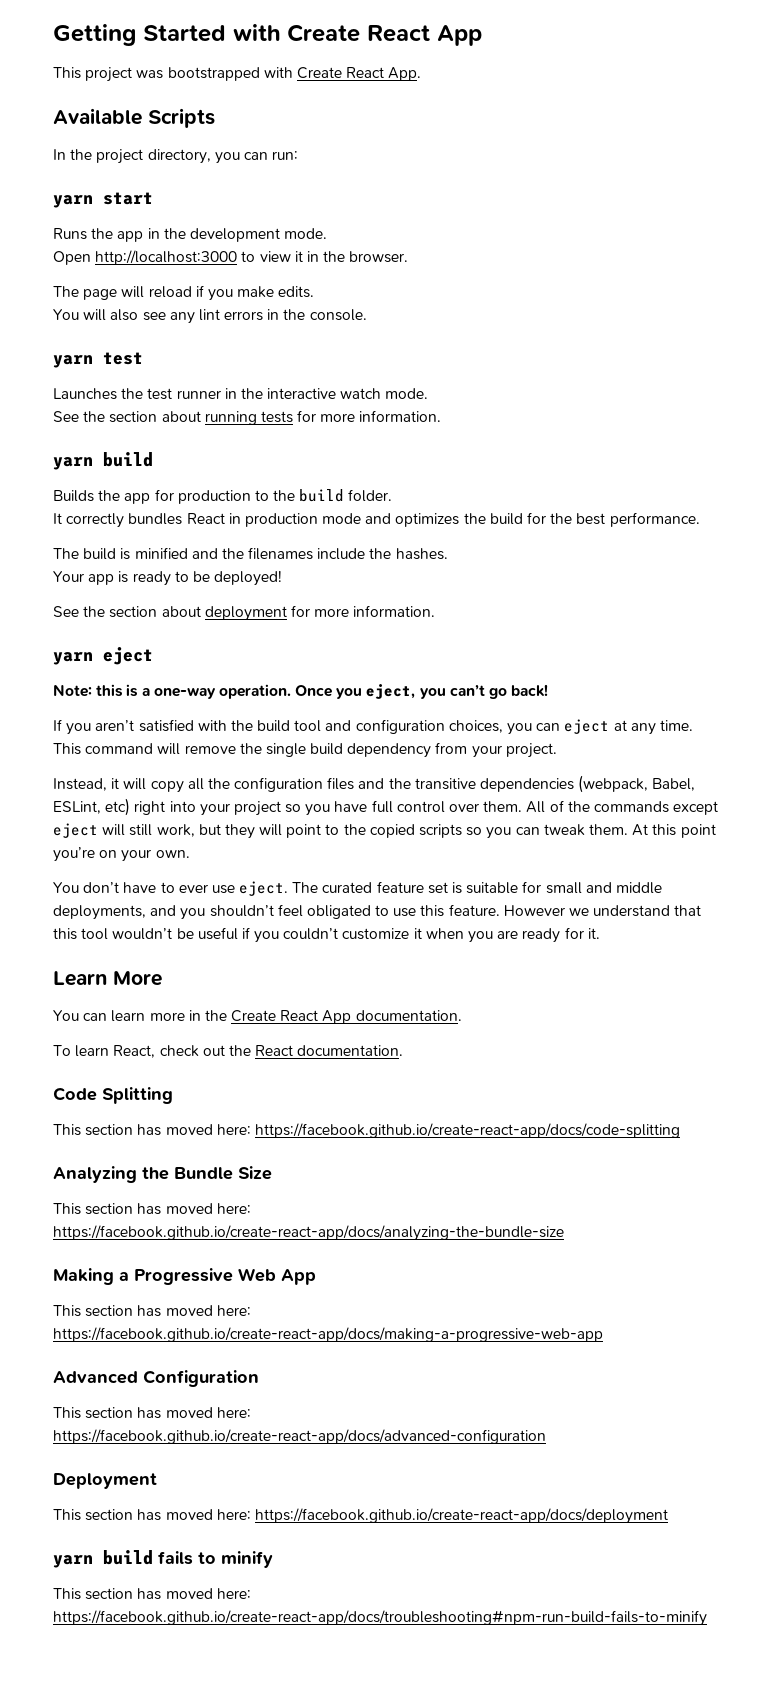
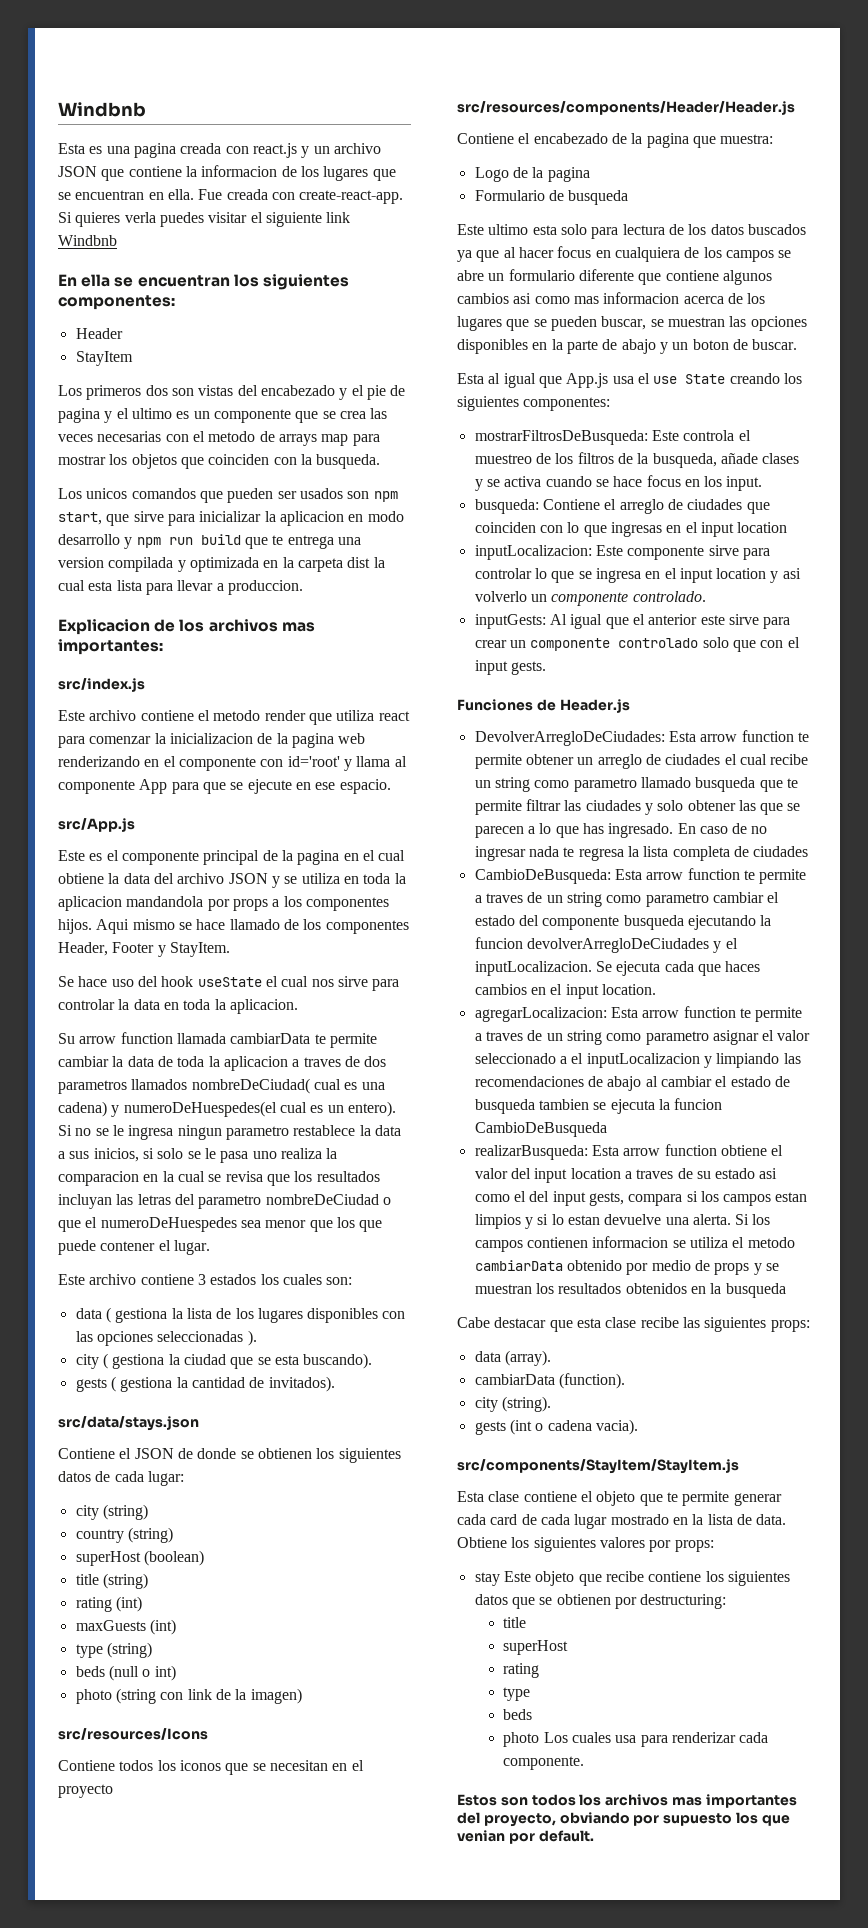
[53,24,482,46] [53,67,422,82] [53,108,215,128] [53,149,299,164] [53,192,153,208] [53,228,328,242] [53,250,409,265] [53,285,315,301] [53,309,367,324] [53,352,143,368] [53,388,429,400] [53,410,442,425] [53,452,153,470] [53,489,393,504] [53,512,700,528] [53,547,448,560] [53,570,283,586] [53,605,436,621] [53,647,153,665] [53,684,549,699] [53,719,693,735] [53,742,557,758] [53,775,696,793] [53,798,719,816] [53,823,716,839] [53,847,190,862] [53,881,662,896] [53,904,702,920] [53,927,600,943] [53,971,162,986] [53,1010,462,1024] [53,1045,404,1058] [53,1087,173,1104] [53,1123,680,1138] [53,1166,272,1183] [53,1203,251,1215] [53,1225,564,1241] [53,1268,316,1285] [53,1305,251,1317] [53,1327,603,1342] [53,1370,259,1387] [53,1407,251,1419] [53,1429,546,1444] [53,1473,157,1489] [53,1508,668,1524] [53,1550,273,1568] [53,1588,251,1600] [53,1610,707,1626] Getting Started with Create React App // This project was bootstrapped with Create React App. // Available Scripts // In the project directory, you can run: // yarn start // Runs the app in the development mode. // Open http://localhost:3000 to view it in the browser. // The page will reload if you make edits. // You will also see any lint errors in the console. // yarn test // Launches the test runner in the interactive watch mode. // See the section about running tests for more information. // yarn build // Builds the app for production to the build folder. // It correctly bundles React in production mode and optimizes the build for the best performance. // The build is minified and the filenames include the hashes. // Your app is ready to be deployed! // See the section about deployment for more information. // yarn eject // Note: this is a one-way operation. Once you eject, you can’t go back! // If you aren’t satisfied with the build tool and configuration choices, you can eject at any time. This command will remove the single build dependency from your project. // Instead, it will copy all the configuration files and the transitive dependencies (webpack, Babel, ESLint, etc) right into your project so you have full control over them. All of the commands except eject will still work, but they will point to the copied scripts so you can tweak them. At this point you’re on your own. // You don’t have to ever use eject. The curated feature set is suitable for small and middle deployments, and you shouldn’t feel obligated to use this feature. However we understand that this tool wouldn’t be useful if you couldn’t customize it when you are ready for it. // Learn More // You can learn more in the Create React App documentation. // To learn React, check out the React documentation. // Code Splitting // This section has moved here: https://facebook.github.io/create-react-app/docs/code-splitting // Analyzing the Bundle Size // This section has moved here: https://facebook.github.io/create-react-app/docs/analyzing-the-bundle-size // Making a Progressive Web App // This section has moved here: https://facebook.github.io/create-react-app/docs/making-a-progressive-web-app // Advanced Configuration // This section has moved here: https://facebook.github.io/create-react-app/docs/advanced-configuration // Deployment // This section has moved here: https://facebook.github.io/create-react-app/docs/deployment // yarn build fails to minify // This section has moved here: https://facebook.github.io/create-react-app/docs/troubleshooting#npm-run-build-fails-to-minify -> [58,102,146,117] [58,143,381,158] [58,165,396,181] [58,189,404,204] [58,212,351,227] [58,235,117,246] [58,274,349,290] [58,295,175,310] [75,328,123,339] [75,351,133,366] [58,385,406,400] [58,408,388,423] [58,431,380,446] [58,454,381,469] [58,488,398,503] [58,511,404,526] [58,534,361,549] [58,557,385,572] [58,580,303,595] [58,619,315,635] [58,639,163,655] [58,678,145,692] [58,710,410,725] [58,733,366,748] [58,756,407,771] [58,779,391,794] [58,818,135,832] [58,850,406,865] [58,873,406,888] [58,896,389,911] [58,919,409,934] [58,942,230,957] [58,976,400,991] [58,999,298,1014] [58,1032,377,1048] [58,1056,387,1071] [58,1078,385,1094] [58,1101,396,1117] [58,1125,401,1140] [58,1148,338,1163] [58,1171,380,1186] [58,1194,391,1209] [58,1217,383,1232] [58,1240,210,1255] [58,1274,353,1285] [75,1307,406,1323] [75,1330,257,1346] [75,1353,373,1369] [75,1376,335,1392] [58,1416,199,1431] [58,1448,401,1463] [58,1471,184,1486] [75,1504,148,1520] [75,1527,173,1543] [75,1550,204,1566] [75,1573,148,1589] [75,1596,142,1612] [75,1619,176,1635] [75,1642,152,1658] [75,1665,176,1681] [75,1688,302,1704] [58,1728,208,1740] [58,1760,364,1775] [58,1784,113,1798] [457,101,795,115] [457,133,774,148] [474,167,590,182] [474,190,629,205] [457,224,806,239] [457,246,792,262] [457,269,772,285] [457,292,766,304] [457,316,807,331] [457,339,798,354] [457,373,802,388] [457,396,611,411] [474,430,751,445] [474,452,800,468] [474,475,763,491] [474,499,770,514] [474,522,788,537] [474,545,770,560] [474,568,801,583] [474,591,706,606] [474,614,791,629] [474,637,800,652] [474,660,546,675] [457,699,630,713] [474,730,809,746] [474,754,809,769] [474,777,798,792] [474,799,801,815] [474,823,768,838] [474,846,809,861] [474,868,807,884] [474,892,780,907] [474,915,772,930] [474,937,738,953] [474,961,761,976] [474,984,656,999] [474,1006,803,1022] [474,1030,811,1045] [474,1053,801,1068] [474,1076,790,1091] [474,1098,723,1114] [474,1122,607,1137] [474,1144,784,1160] [474,1168,778,1183] [474,1191,808,1206] [474,1214,771,1229] [474,1236,795,1252] [474,1260,779,1275] [474,1283,786,1298] [457,1317,810,1332] [474,1350,551,1366] [474,1373,625,1389] [474,1396,551,1412] [474,1419,638,1435] [457,1459,739,1474] [457,1491,782,1506] [457,1514,787,1529] [457,1537,714,1552] [474,1571,790,1586] [474,1594,727,1609] [503,1617,527,1628] [503,1640,569,1655] [503,1663,540,1678] [503,1687,531,1701] [503,1709,533,1720] [503,1732,769,1747] [503,1756,585,1770] [457,1794,797,1808] [457,1812,790,1827] [457,1830,594,1844] Windbnb // Esta es una pagina creada con react.js y un archivo JSON que contiene la informacion de los lugares que se encuentran en ella. Fue creada con create-react-app. Si quieres verla puedes visitar el siguiente link Windbnb // En ella se encuentran los siguientes componentes: // Header // StayItem // Los primeros dos son vistas del encabezado y el pie de pagina y el ultimo es un componente que se crea las veces necesarias con el metodo de arrays map para mostrar los objetos que coinciden con la busqueda. // Los unicos comandos que pueden ser usados son npm start, que sirve para inicializar la aplicacion en modo desarrollo y npm run build que te entrega una version compilada y optimizada en la carpeta dist la cual esta lista para llevar a produccion. // Explicacion de los archivos mas importantes: // src/index.js // Este archivo contiene el metodo render que utiliza react para comenzar la inicializacion de la pagina web renderizando en el componente con id='root' y llama al componente App para que se ejecute en ese espacio. // src/App.js // Este es el componente principal de la pagina en el cual obtiene la data del archivo JSON y se utiliza en toda la aplicacion mandandola por props a los componentes hijos. Aqui mismo se hace llamado de los componentes Header, Footer y StayItem. // Se hace uso del hook useState el cual nos sirve para controlar la data en toda la aplicacion. // Su arrow function llamada cambiarData te permite cambiar la data de toda la aplicacion a traves de dos parametros llamados nombreDeCiudad( cual es una cadena) y numeroDeHuespedes(el cual es un entero). Si no se le ingresa ningun parametro restablece la data a sus inicios, si solo se le pasa uno realiza la comparacion en la cual se revisa que los resultados incluyan las letras del parametro nombreDeCiudad o que el numeroDeHuespedes sea menor que los que puede contener el lugar. // Este archivo contiene 3 estados los cuales son: // data ( gestiona la lista de los lugares disponibles con las opciones seleccionadas ). // city ( gestiona la ciudad que se esta buscando). // gests ( gestiona la cantidad de invitados). // src/data/stays.json // Contiene el JSON de donde se obtienen los siguientes datos de cada lugar: // city (string) // country (string) // superHost (boolean) // title (string) // rating (int) // maxGuests (int) // type (string) // beds (null o int) // photo (string con link de la imagen) // src/resources/Icons // Contiene todos los iconos que se necesitan en el proyecto // src/resources/components/Header/Header.js // Contiene el encabezado de la pagina que muestra: // Logo de la pagina // Formulario de busqueda // Este ultimo esta solo para lectura de los datos buscados ya que al hacer focus en cualquiera de los campos se abre un formulario diferente que contiene algunos cambios asi como mas informacion acerca de los lugares que se pueden buscar, se muestran las opciones disponibles en la parte de abajo y un boton de buscar. // Esta al igual que App.js usa el use State creando los siguientes componentes: // mostrarFiltrosDeBusqueda: Este controla el muestreo de los filtros de la busqueda, añade clases y se activa cuando se hace focus en los input. // busqueda: Contiene el arreglo de ciudades que coinciden con lo que ingresas en el input location // inputLocalizacion: Este componente sirve para controlar lo que se ingresa en el input location y asi volverlo un componente controlado. // inputGests: Al igual que el anterior este sirve para crear un componente controlado solo que con el input gests. // Funciones de Header.js // DevolverArregloDeCiudades: Esta arrow function te permite obtener un arreglo de ciudades el cual recibe un string como parametro llamado busqueda que te permite filtrar las ciudades y solo obtener las que se parecen a lo que has ingresado. En caso de no ingresar nada te regresa la lista completa de ciudades // CambioDeBusqueda: Esta arrow function te permite a traves de un string como parametro cambiar el estado del componente busqueda ejecutando la funcion devolverArregloDeCiudades y el inputLocalizacion. Se ejecuta cada que haces cambios en el input location. // agregarLocalizacion: Esta arrow function te permite a traves de un string como parametro asignar el valor seleccionado a el inputLocalizacion y limpiando las recomendaciones de abajo al cambiar el estado de busqueda tambien se ejecuta la funcion CambioDeBusqueda // realizarBusqueda: Esta arrow function obtiene el valor del input location a traves de su estado asi como el del input gests, compara si los campos estan limpios y si lo estan devuelve una alerta. Si los campos contienen informacion se utiliza el metodo cambiarData obtenido por medio de props y se muestran los resultados obtenidos en la busqueda // Cabe destacar que esta clase recibe las siguientes props: // data (array). // cambiarData (function). // city (string). // gests (int o cadena vacia). // src/components/StayItem/StayItem.js // Esta clase contiene el objeto que te permite generar cada card de cada lugar mostrado en la lista de data. Obtiene los siguientes valores por props: // stay Este objeto que recibe contiene los siguientes datos que se obtienen por destructuring: // title // superHost // rating // type // beds // photo Los cuales usa para renderizar cada componente. // Estos son todos los archivos mas importantes del proyecto, obviando por supuesto los que venian por default.

